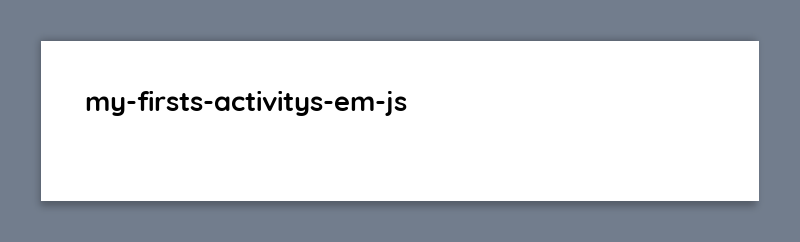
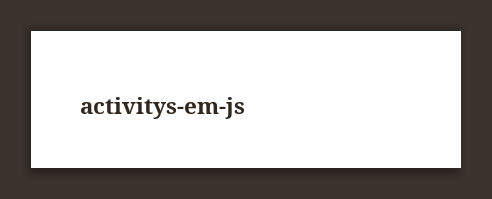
[85,90,407,116] my-firsts-activitys-em-js -> [80,97,245,119] activitys-em-js

